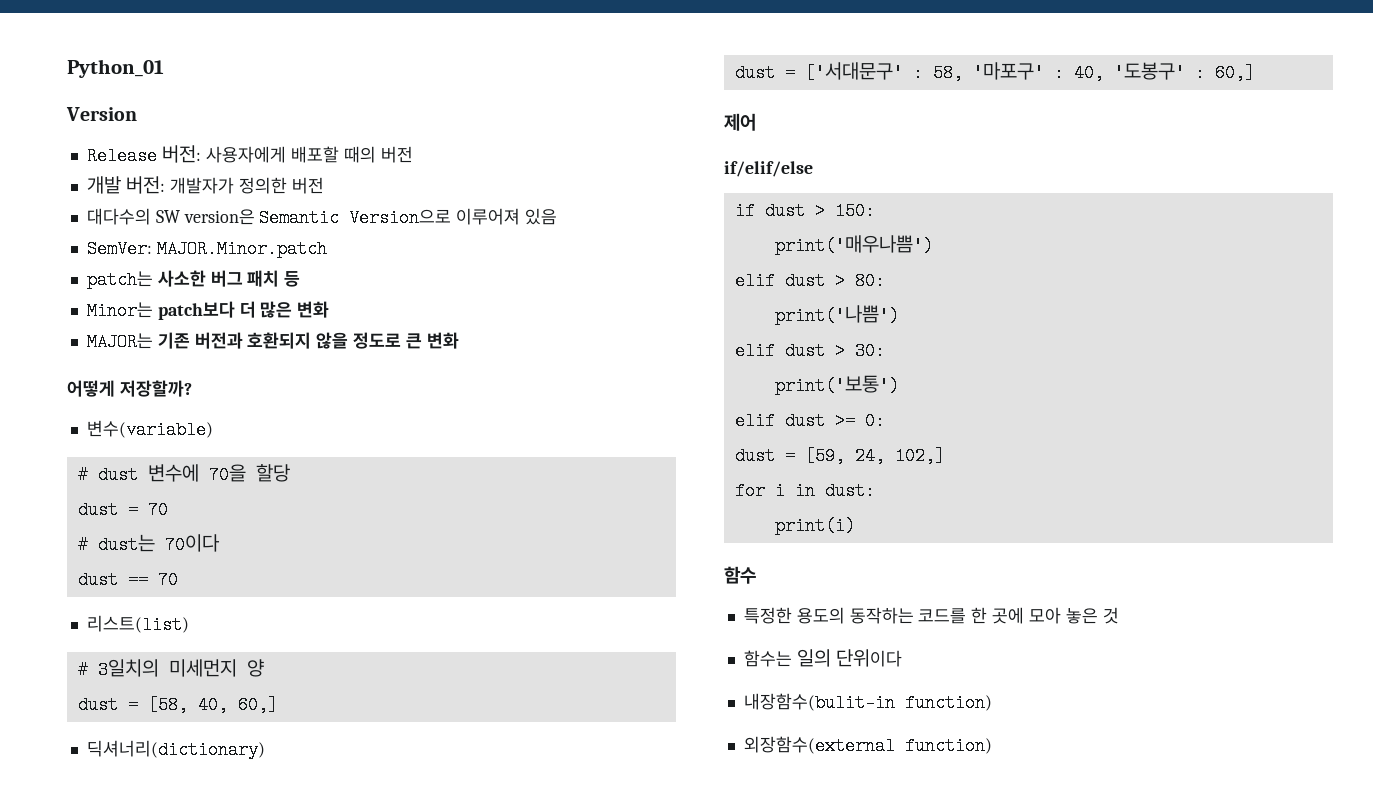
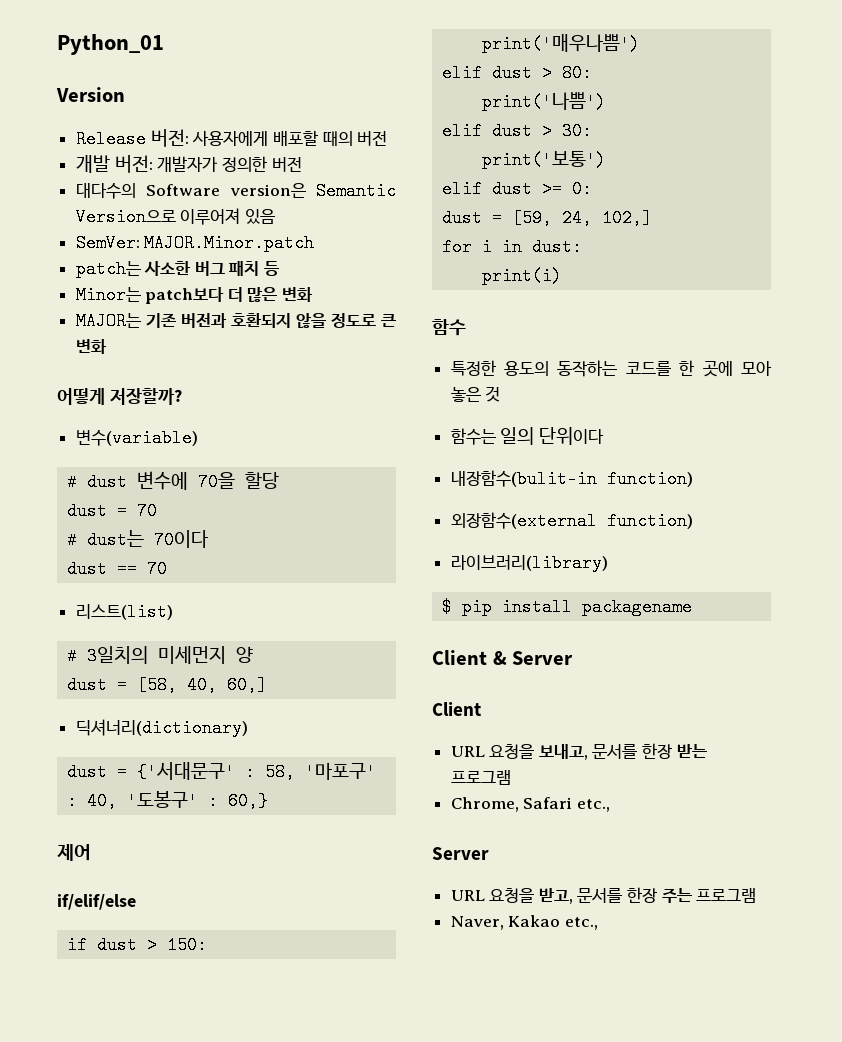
[155,210,180,223] SW -> [146,184,221,196] Software
[804,62,903,82] ['서대문구' -> [137,762,236,781] {'서대문구'
[1214,64,1255,82] 60,] -> [228,792,269,810] 60,}
(992, 746) none -> [450,554,608,572] [442,598,693,616] [432,650,574,665] [432,702,481,716] [450,743,708,760] [450,770,511,785] [450,797,610,812] [432,847,489,860] [450,887,757,904] [450,915,598,930] // 라이브러리(library) // $ pip install packagename // Client & Server // Client // URL 요청을 보내고, 문서를 한장 받는 프로그램 // Chrome, Safari etc., // Server // URL 요청을 받고, 문서를 한장 주는 프로그램 // Naver, Kakao etc.,

